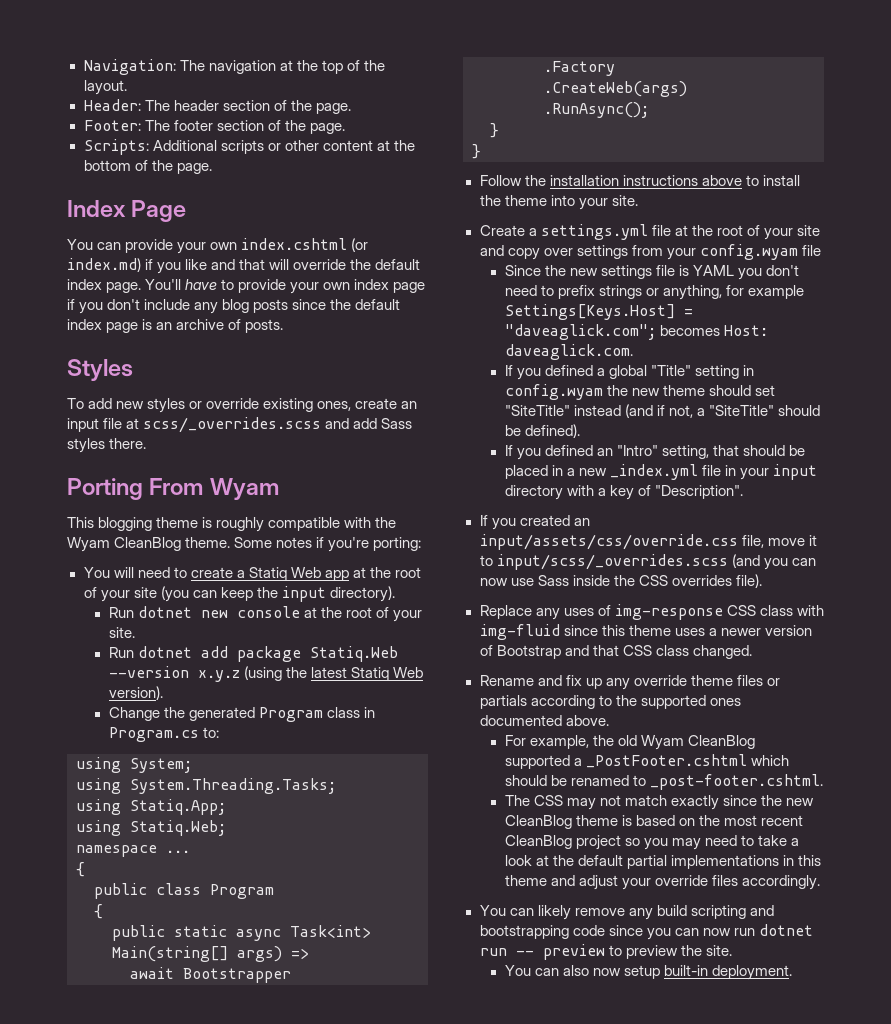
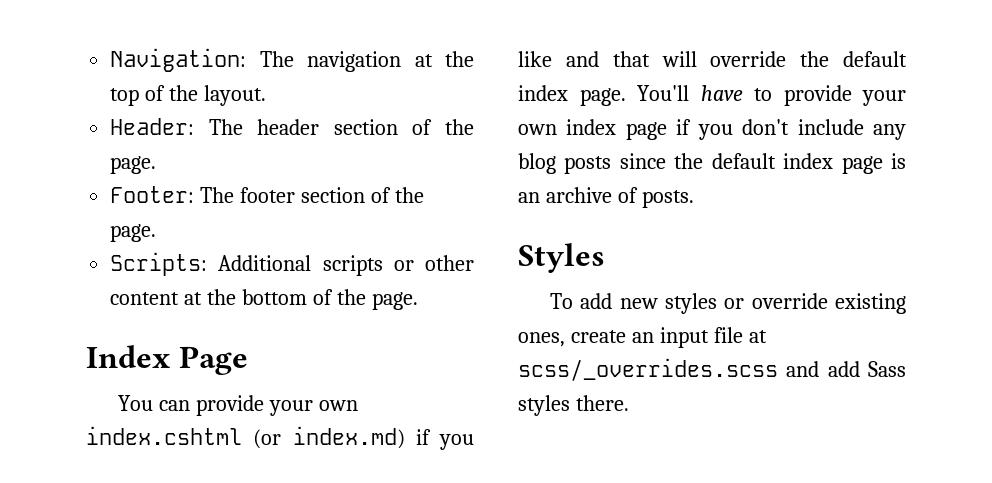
[67,478,279,500] [67,517,397,532] [67,537,422,552] [83,567,422,581] [83,586,395,602] [108,606,423,622] [108,627,135,638] [108,646,398,662] [108,666,424,682] [108,686,163,700] [108,707,376,722] [108,727,219,742] [76,757,192,773] [76,778,336,794] [76,799,226,815] [76,820,226,836] [76,845,190,857] [76,862,85,877] [94,883,274,899] [94,904,103,919] [112,925,371,941] [112,946,309,962] [130,967,291,983] [544,61,615,76] [544,81,687,97] [544,102,649,118] [490,123,499,138] [472,144,481,159] [479,175,800,186] [479,195,638,210] [479,224,820,240] [479,244,821,260] [504,265,800,280] [504,285,805,300] [504,304,693,320] [504,324,769,340] [504,344,633,360] [504,365,755,380] [504,384,776,400] [504,404,821,418] [504,424,580,438] [504,445,806,460] [504,464,818,480] [504,485,744,500] [479,515,590,530] [479,534,817,550] [479,554,816,570] [479,574,762,588] [479,604,824,620] [479,624,812,640] [479,645,752,659] [479,675,780,690] [479,695,741,709] [479,715,609,726] [504,735,756,750] [504,754,790,769] [504,774,824,790] [504,795,815,810] [504,815,804,829] [504,835,800,850] [504,855,822,869] [504,875,821,890] [479,905,774,920] [479,924,813,940] [479,944,732,960] [504,965,793,980] // Porting From Wyam // This blogging theme is roughly compatible with the Wyam CleanBlog theme. Some notes if you're porting: // You will need to create a Statiq Web app at the root of your site (you can keep the input directory). // Run dotnet new console at the root of your site. // Run dotnet add package Statiq.Web --version x.y.z (using the latest Statiq Web version). // Change the generated Program class in Program.cs to: // using System; // using System.Threading.Tasks; // using Statiq.App; // using Statiq.Web; // namespace ... // { // public class Program // { // public static async Task<int> Main(string[] args) => // await Bootstrapper // .Factory // .CreateWeb(args) // .RunAsync(); // } // } // Follow the installation instructions above to install the theme into your site. // Create a settings.yml file at the root of your site and copy over settings from your config.wyam file // Since the new settings file is YAML you don't need to prefix strings or anything, for example Settings[Keys.Host] = "daveaglick.com"; becomes Host: daveaglick.com. // If you defined a global "Title" setting in config.wyam the new theme should set "SiteTitle" instead (and if not, a "SiteTitle" should be defined). // If you defined an "Intro" setting, that should be placed in a new _index.yml file in your input directory with a key of "Description". // If you created an input/assets/css/override.css file, move it to input/scss/_overrides.scss (and you can now use Sass inside the CSS overrides file). // Replace any uses of img-response CSS class with img-fluid since this theme uses a newer version of Bootstrap and that CSS class changed. // Rename and fix up any override theme files or partials according to the supported ones documented above. // For example, the old Wyam CleanBlog supported a _PostFooter.cshtml which should be renamed to _post-footer.cshtml. // The CSS may not match exactly since the new CleanBlog theme is based on the most recent CleanBlog project so you may need to take a look at the default partial implementations in this theme and adjust your override files accordingly. // You can likely remove any build scripting and bootstrapping code since you can now run dotnet run -- preview to preview the site. // You can also now setup built-in deployment. -> (629, 403) none

